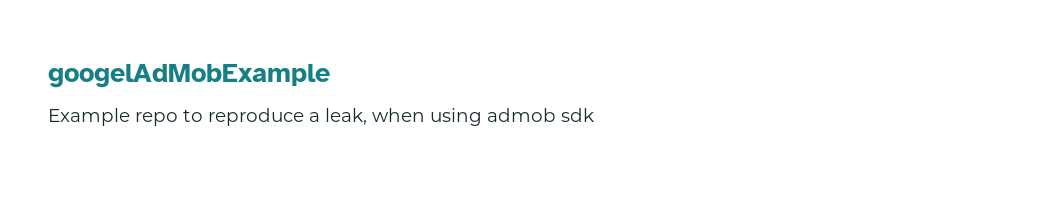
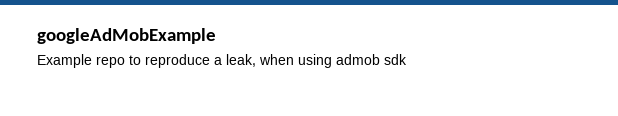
[48,64,330,88] googelAdMobExample -> [37,28,216,44] googleAdMobExample

